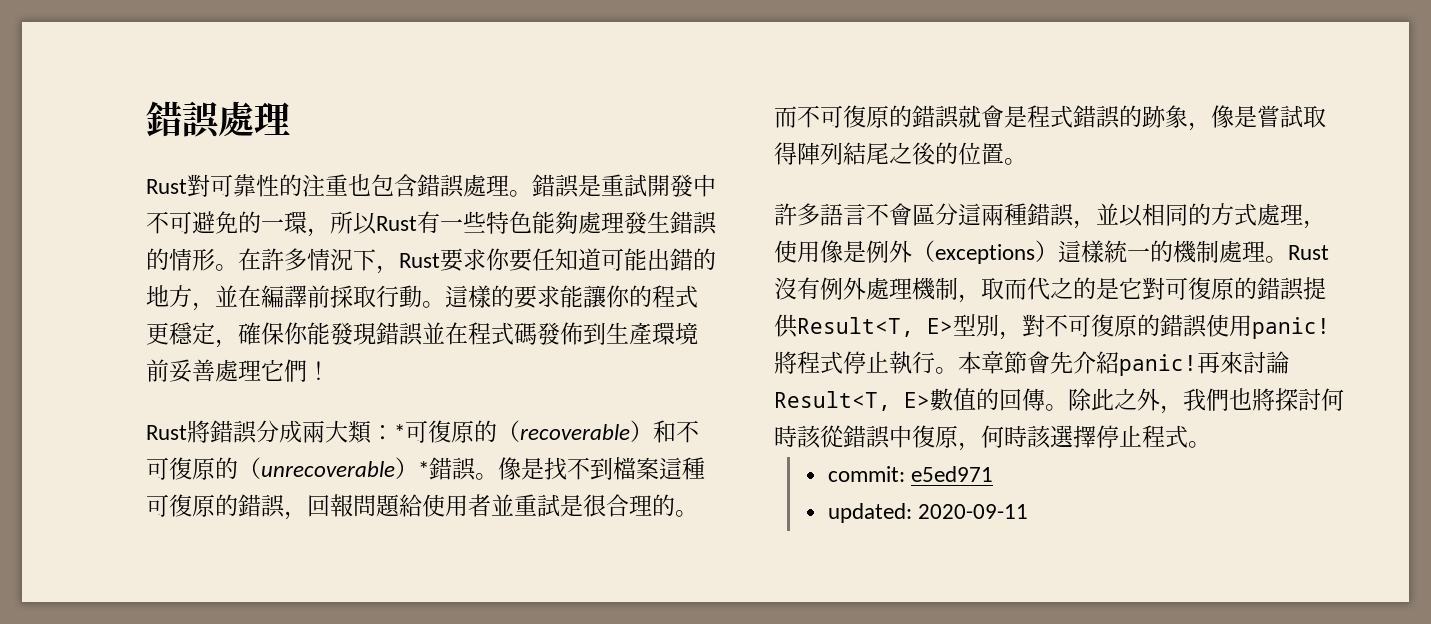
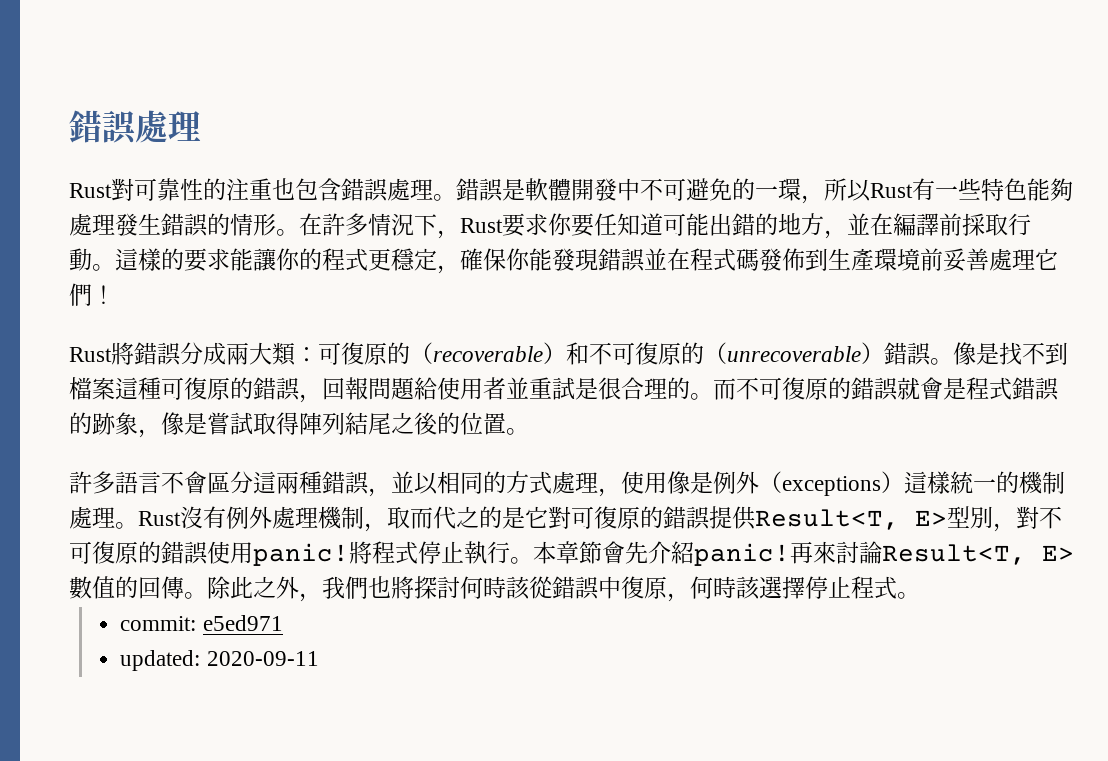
[601,174,647,197] 重試 -> [525,178,571,201] 軟體
[394,424,405,440] * -> (318, 354) none
[418,461,429,477] * -> (884, 353) none

